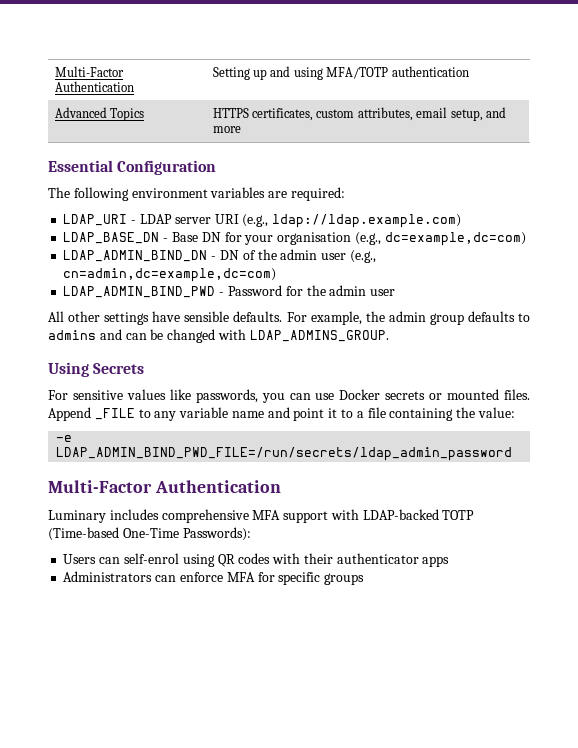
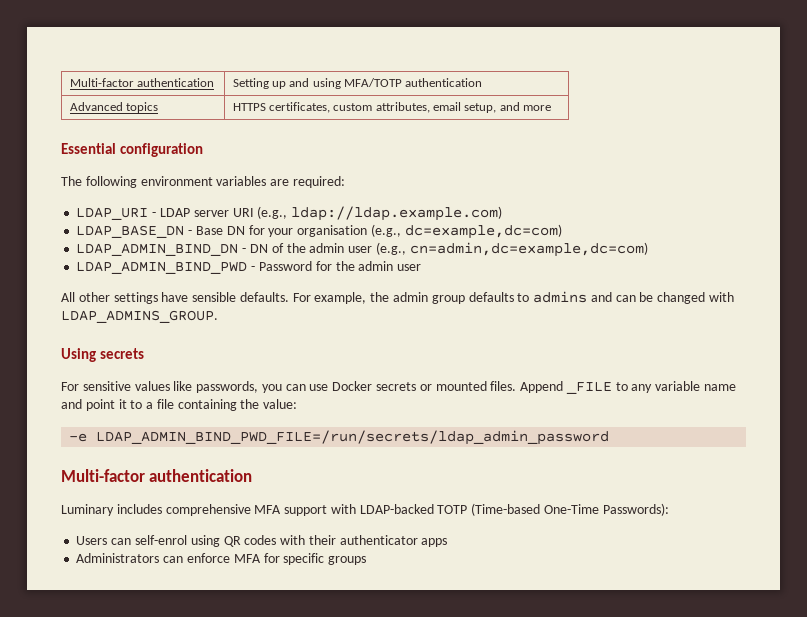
[54,66,124,77] [54,81,134,92] Multi-Factor Authentication -> [69,78,214,87] Multi-factor authentication
[110,108,145,121] Topics -> [125,102,158,113] topics
[117,160,217,175] Configuration -> [120,143,204,157] configuration
[93,363,145,374] Secrets -> [100,348,145,359] secrets
[48,480,281,493] Multi-Factor Authentication -> [61,469,253,482] Multi-factor authentication

